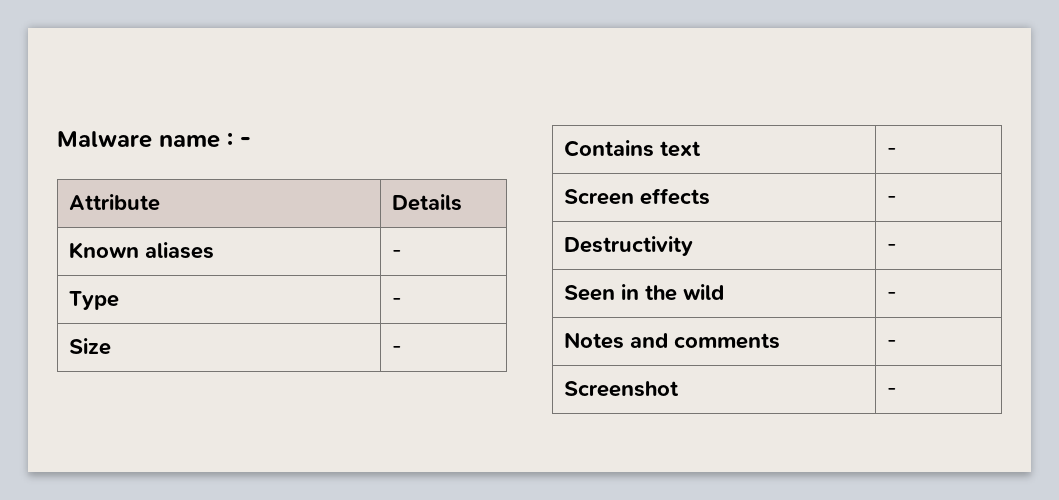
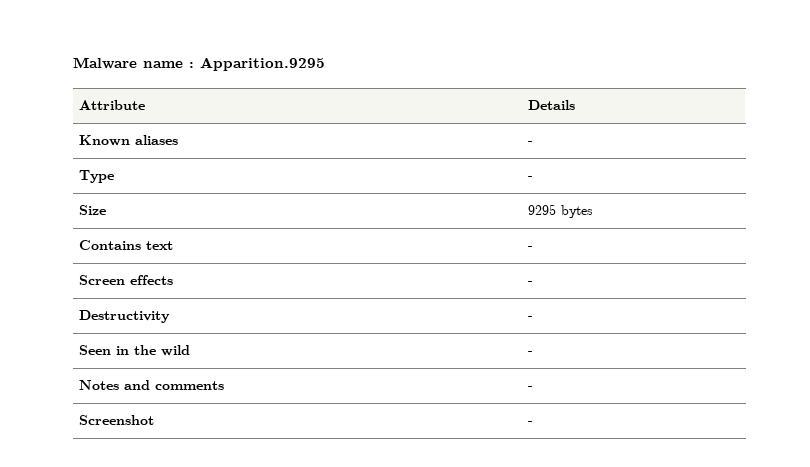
[240,137,251,147] - -> [200,57,325,71] Apparition.9295
[391,346,402,354] - -> [528,204,594,218] 9295 bytes

